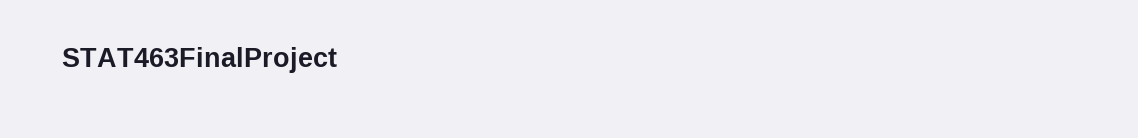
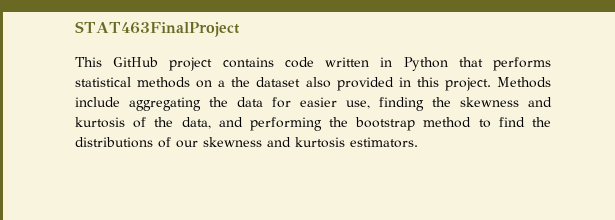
(337, 60) none -> [75,57,551,71] [75,77,551,91] [75,97,552,111] [75,117,551,131] [75,137,418,148] // This GitHub project contains code written in Python that performs statistical methods on a the dataset also provided in this project. Methods include aggregating the data for easier use, finding the skewness and kurtosis of the data, and performing the bootstrap method to find the distributions of our skewness and kurtosis estimators.

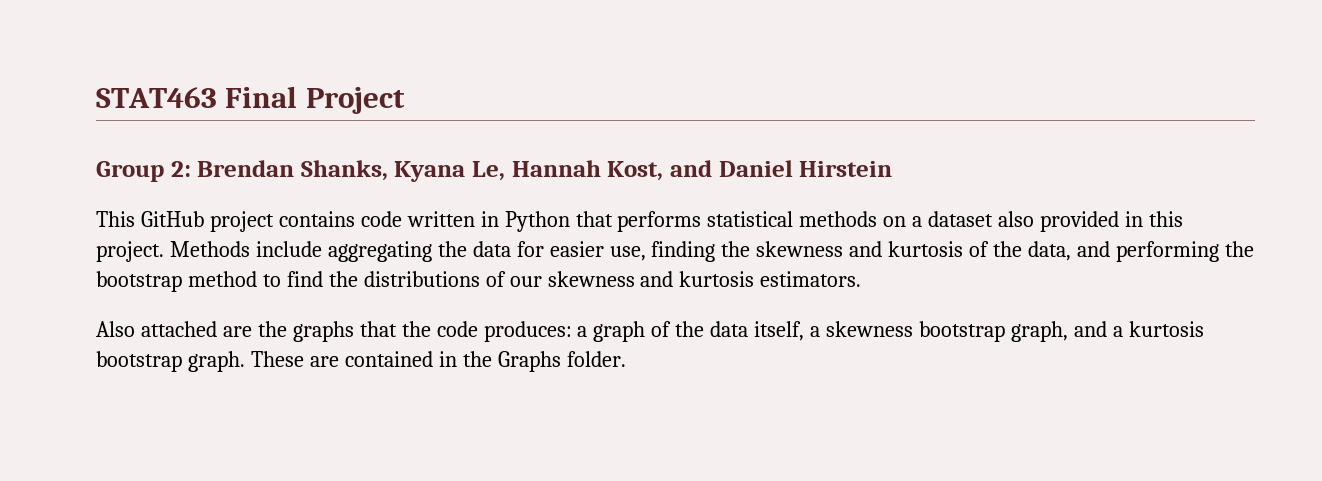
[75,21,240,37] STAT463FinalProject -> [96,86,405,114] [96,160,893,182] STAT463 Final Project // Group 2: Brendan Shanks, Kyana Le, Hannah Kost, and Daniel Hirstein
[231,77,251,87] the -> (923, 221) none
(418, 142) none -> [96,321,1204,342] [96,351,626,372] // Also attached are the graphs that the code produces: a graph of the data itself, a skewness bootstrap graph, and a kurtosis bootstrap graph. These are contained in the Graphs folder.

